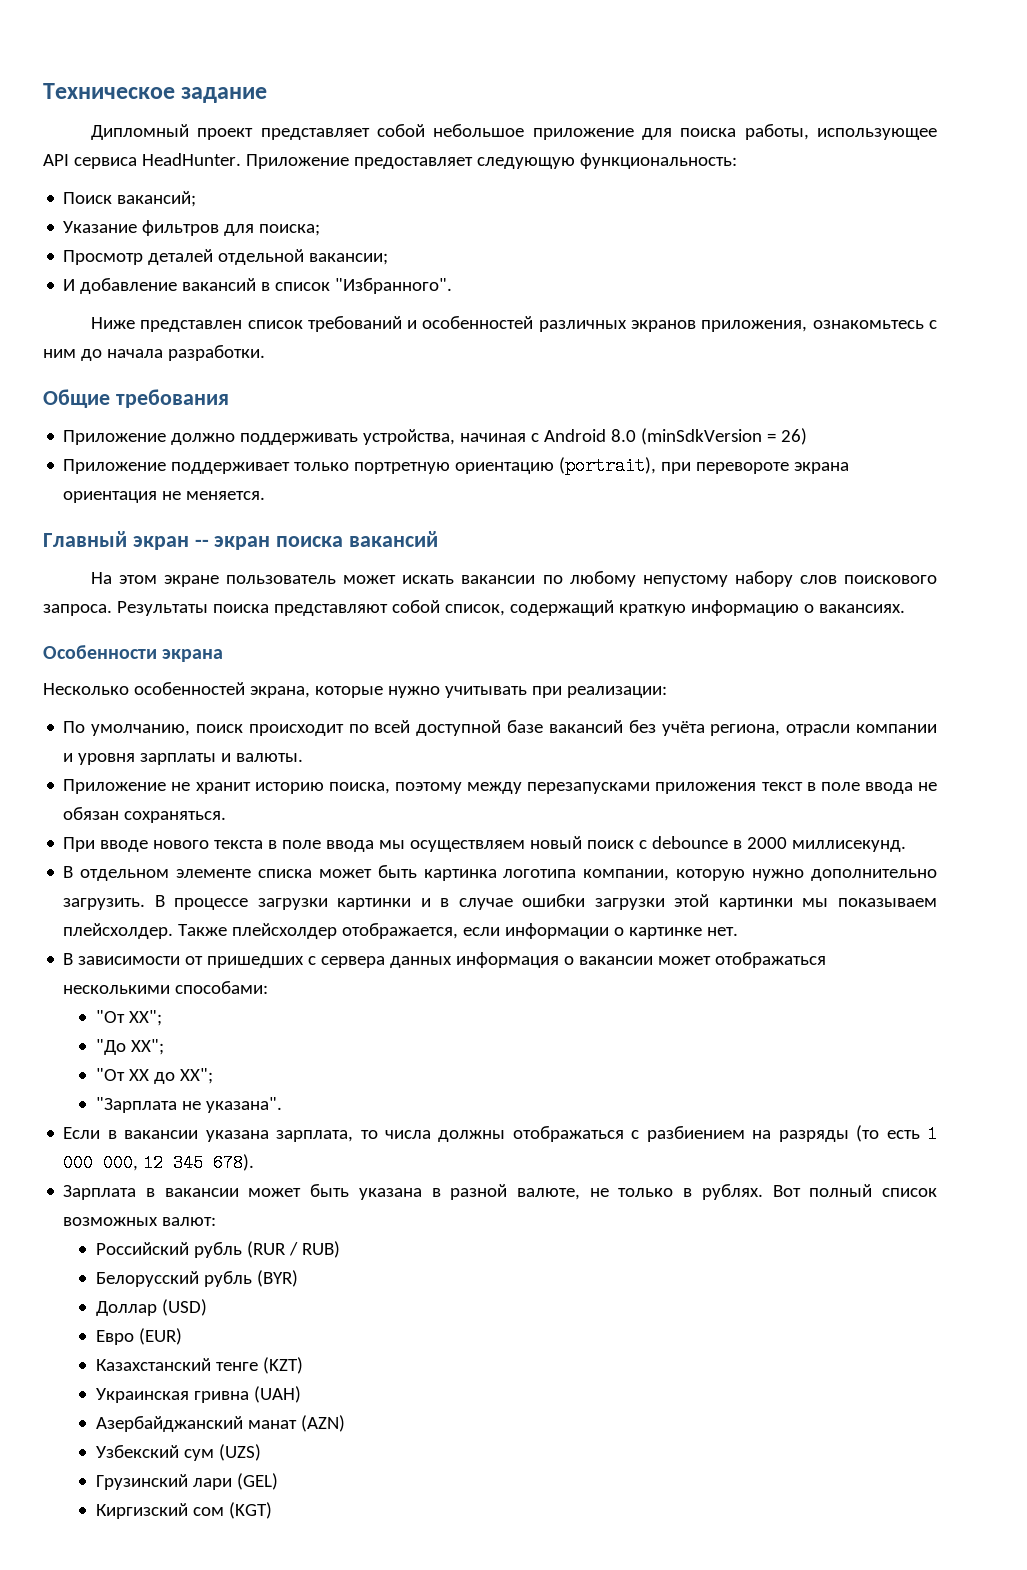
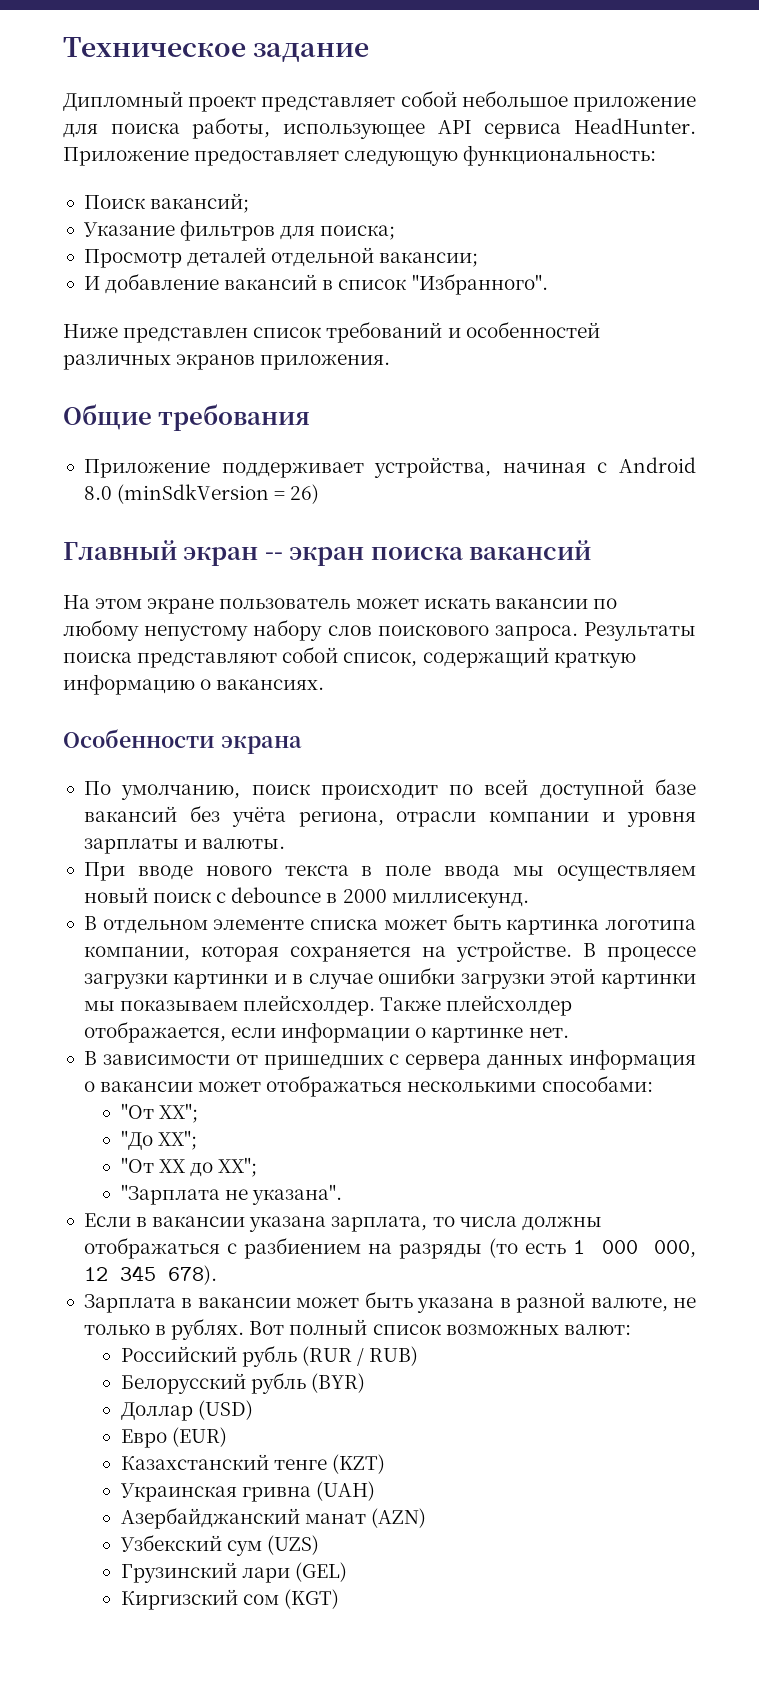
[701,320,938,332] [43,345,265,361] приложения, ознакомьтесь с ним до начала разработки. -> [260,354,391,370] приложения.
[171,433,359,445] должно поддерживать -> [221,462,364,478] поддерживает
[63,457,850,475] [63,491,266,503] // Приложение поддерживает только портретную ориентацию (portrait), при перевороте экрана ориентация не меняется. -> (320, 494) none
[43,682,667,698] // Несколько особенностей экрана, которые нужно учитывать при реализации: -> (302, 745) none
[63,779,937,794] [63,807,227,823] // Приложение не хранит историю поиска, поэтому между перезапусками приложения текст в поле ввода не обязан сохраняться. -> (286, 843) none
[676,869,937,881] [63,898,146,910] которую нужно дополнительно загрузить. -> [200,941,572,962] которая сохраняется на устройстве.

